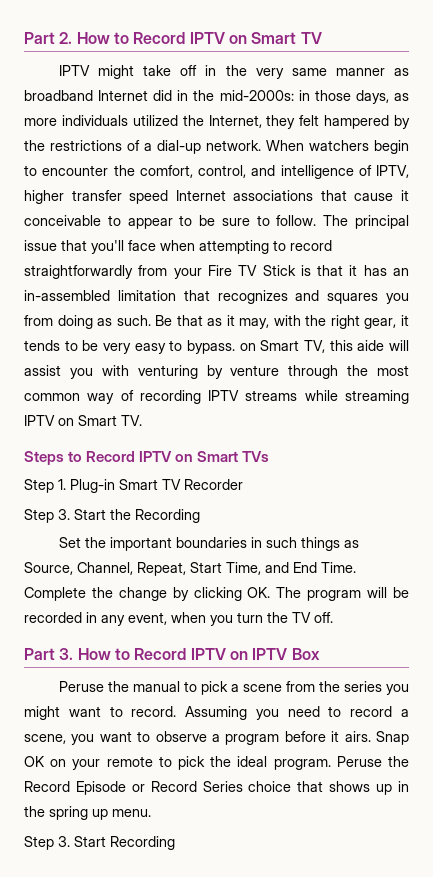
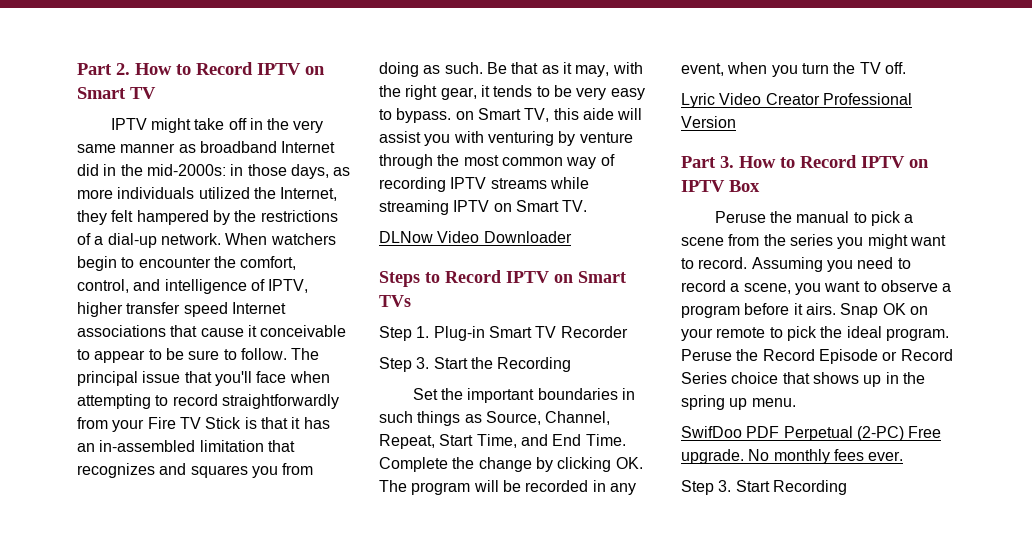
(142, 420) none -> [379,231,572,243] // DLNow Video Downloader
(333, 617) none -> [681,93,912,108] [681,116,736,128] // Lyric Video Creator Professional Version
(151, 813) none -> [681,426,942,441] [681,449,904,464] // SwifDoo PDF Perpetual (2-PC) Free upgrade. No monthly fees ever.

